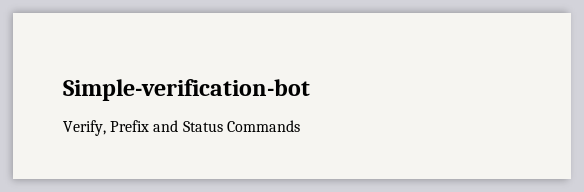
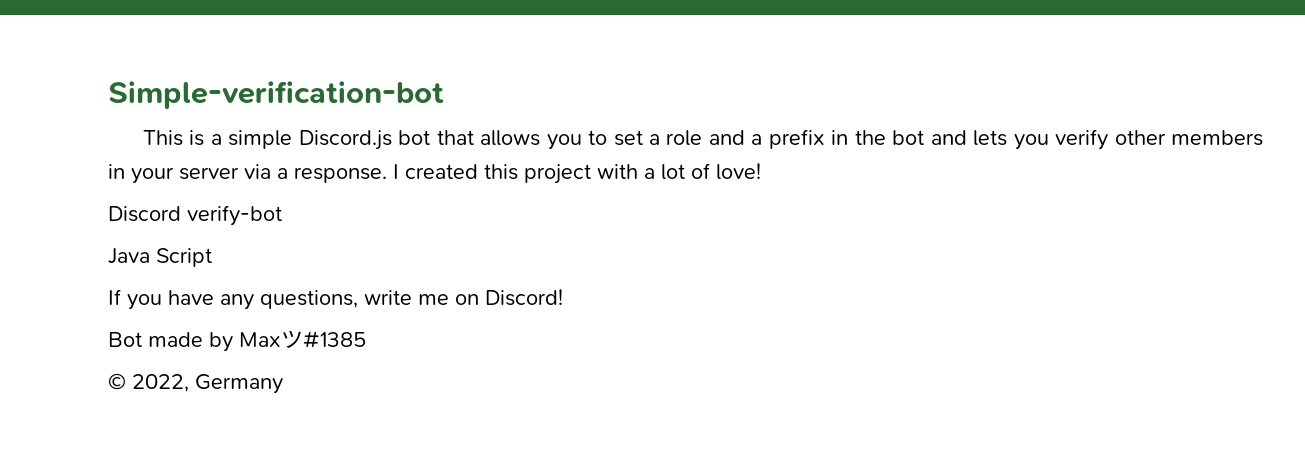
[63,120,300,136] Verify, Prefix and Status Commands -> [142,129,1263,150] [108,163,761,184] [108,205,282,226] [108,248,212,267] [108,289,563,310] [108,330,366,352] [108,373,283,394] This is a simple Discord.js bot that allows you to set a role and a prefix in the bot and lets you verify other members in your server via a response. I created this project with a lot of love! // Discord verify-bot // Java Script // If you have any questions, write me on Discord! // Bot made by Maxツ#1385 // © 2022, Germany

